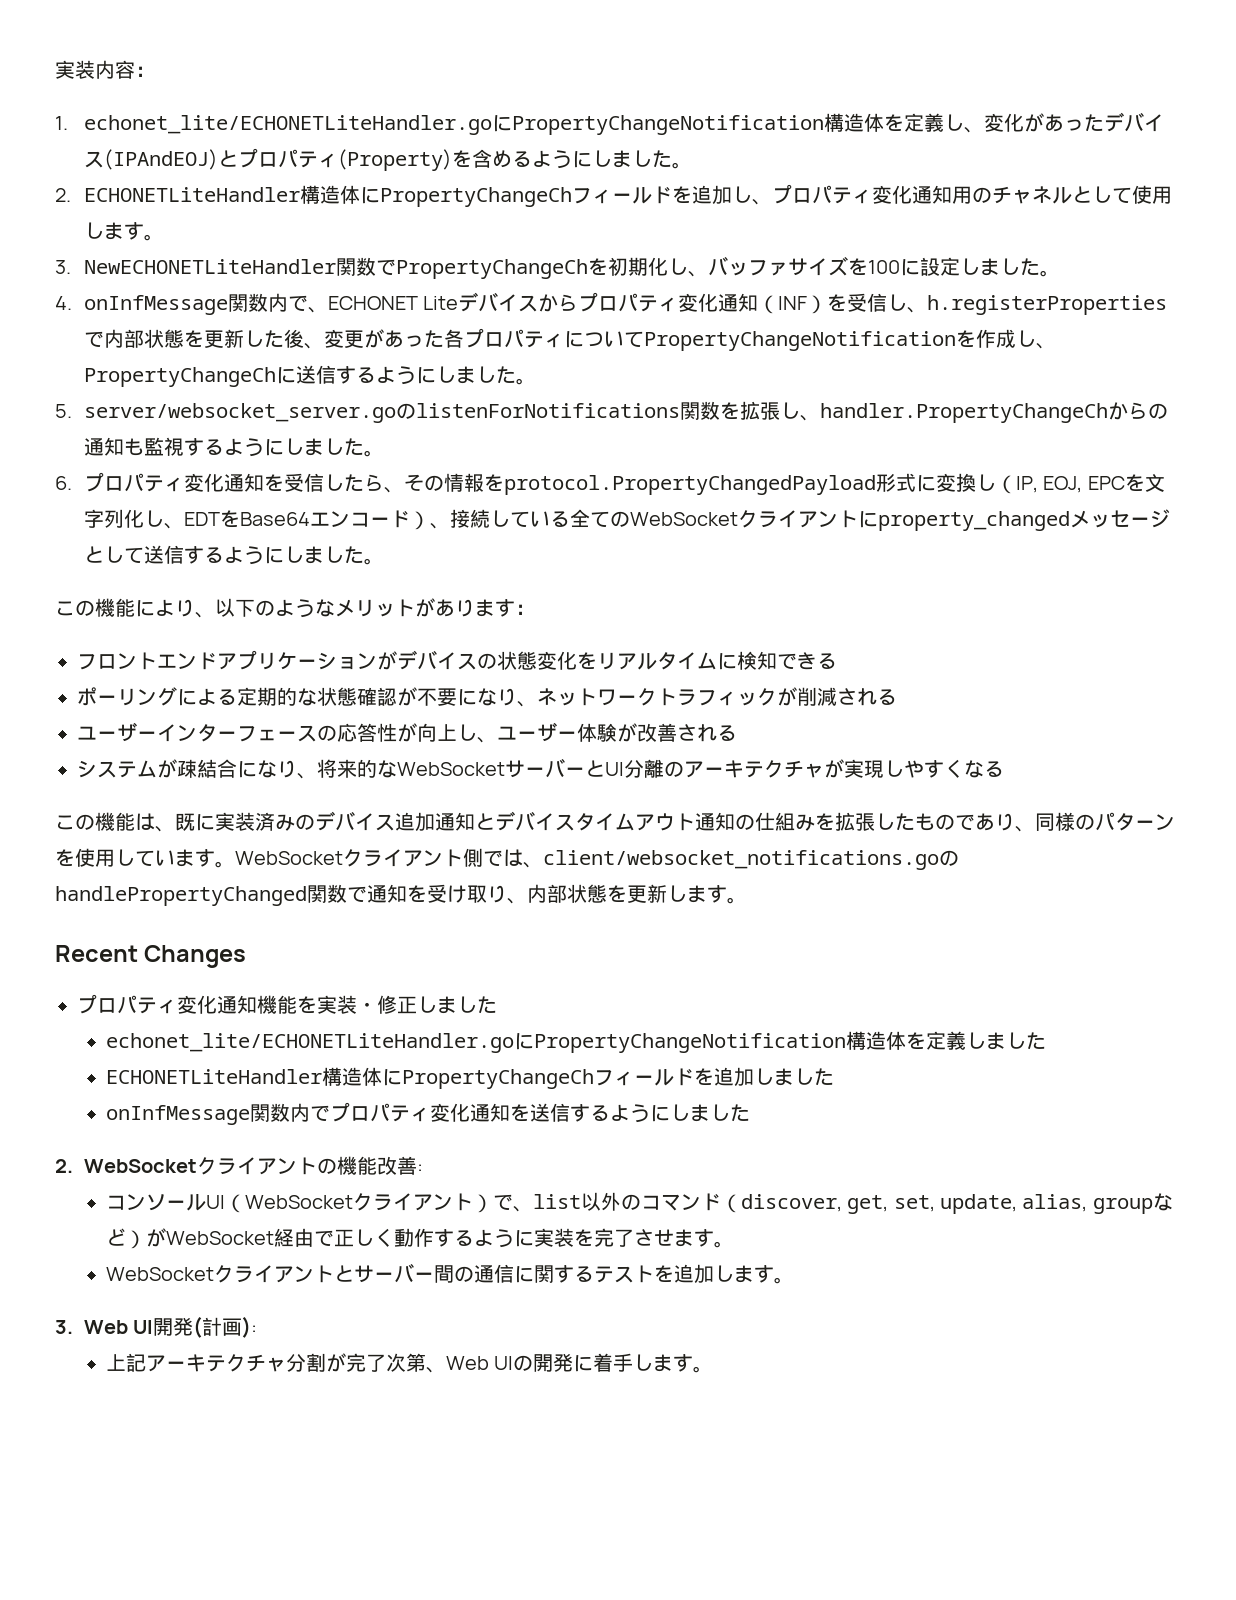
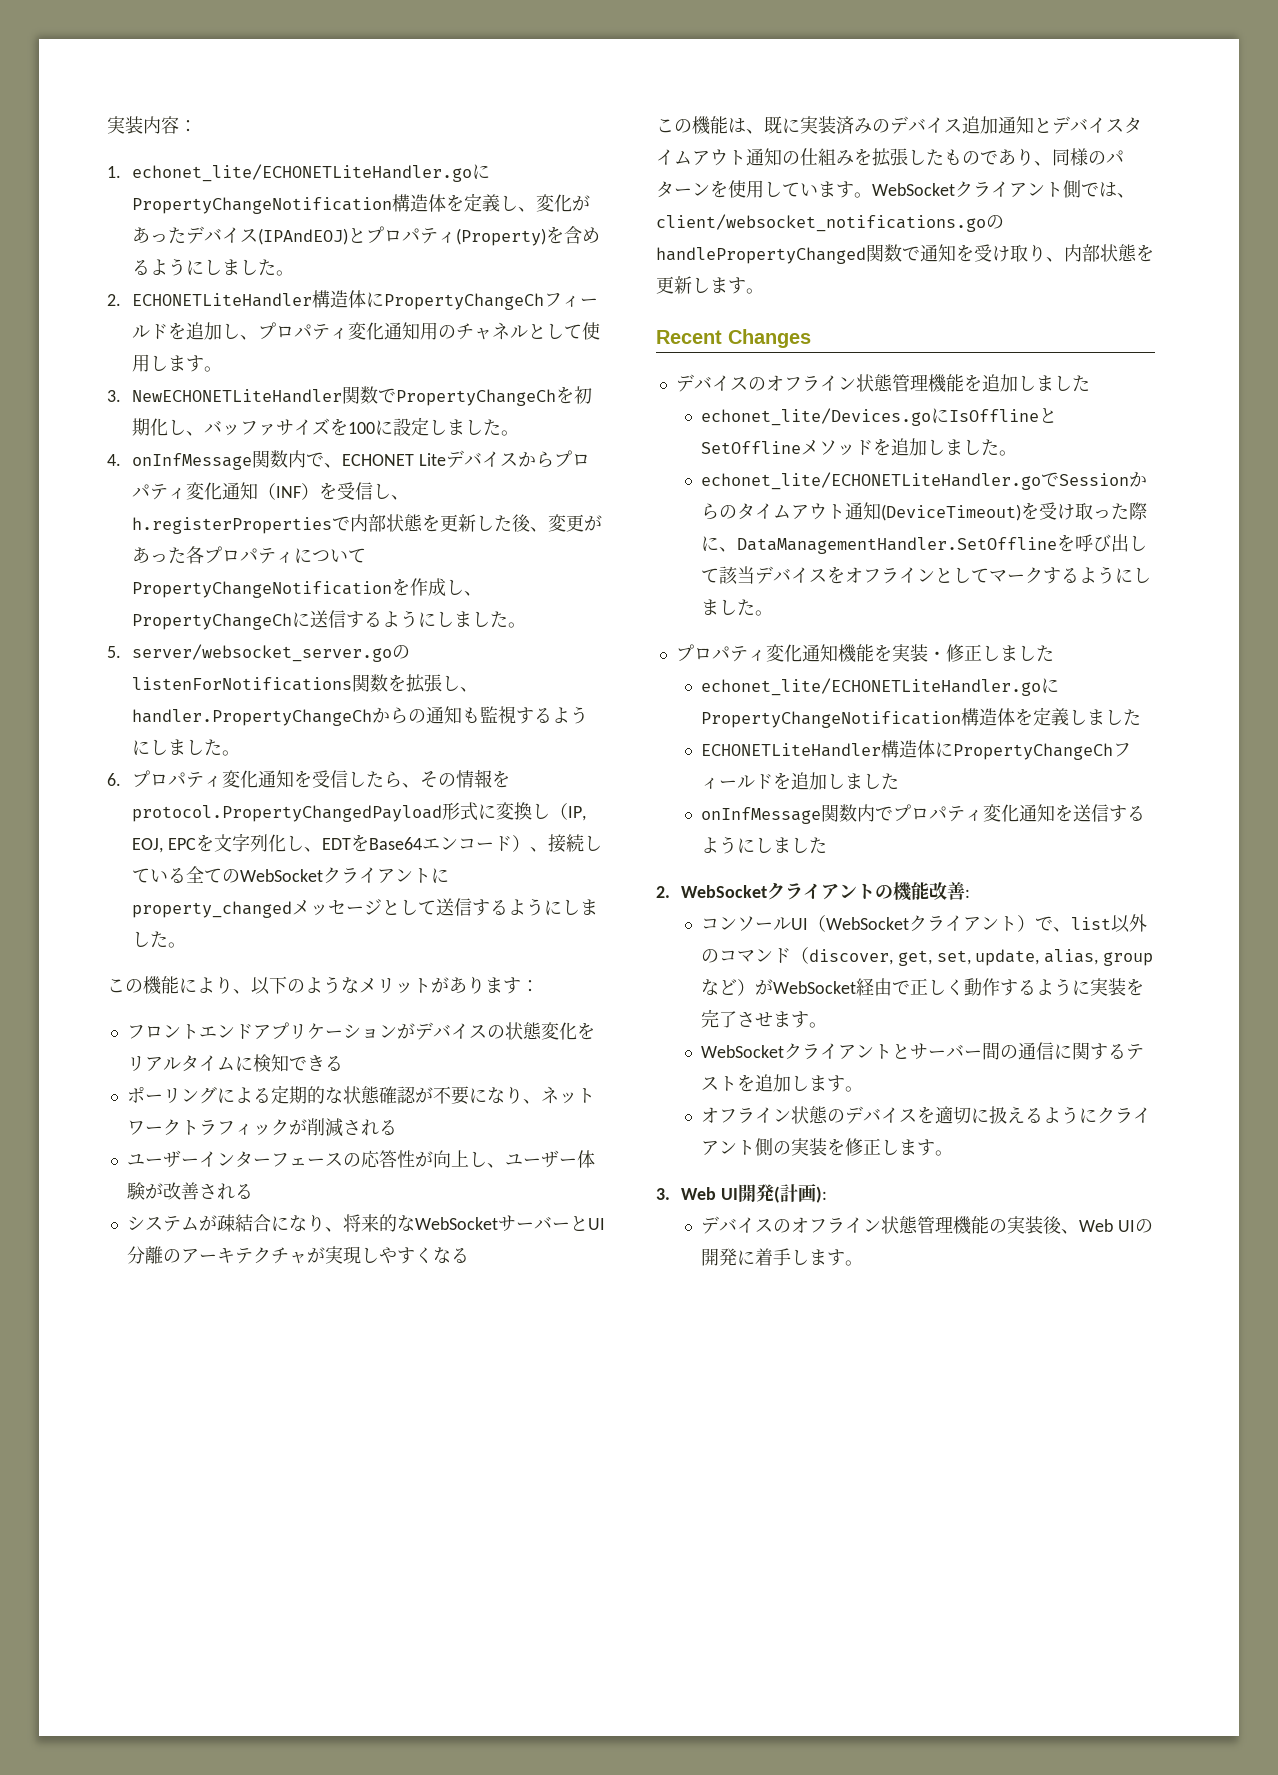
(247, 956) none -> [675,374,1090,393] [700,408,1057,426] [700,438,1017,456] [700,471,1147,490] [700,502,1147,521] [700,534,1147,554] [700,566,1151,585] [700,599,773,616] // デバイスのオフライン状態管理機能を追加しました // echonet_lite/Devices.goにIsOfflineとSetOfflineメソッドを追加しました。 // echonet_lite/ECHONETLiteHandler.goでSessionからのタイムアウト通知(DeviceTimeout)を受け取った際に、DataManagementHandler.SetOfflineを呼び出して該当デバイスをオフラインとしてマークするようにしました。
(794, 1280) none -> [700,1106,1151,1124] [700,1138,953,1156] // オフライン状態のデバイスを適切に扱えるようにクライアント側の実装を修正します。
[105,1353,426,1372] 上記アーキテクチャ分割が完了次第 -> [700,1216,1062,1235] デバイスのオフライン状態管理機能の実装後

